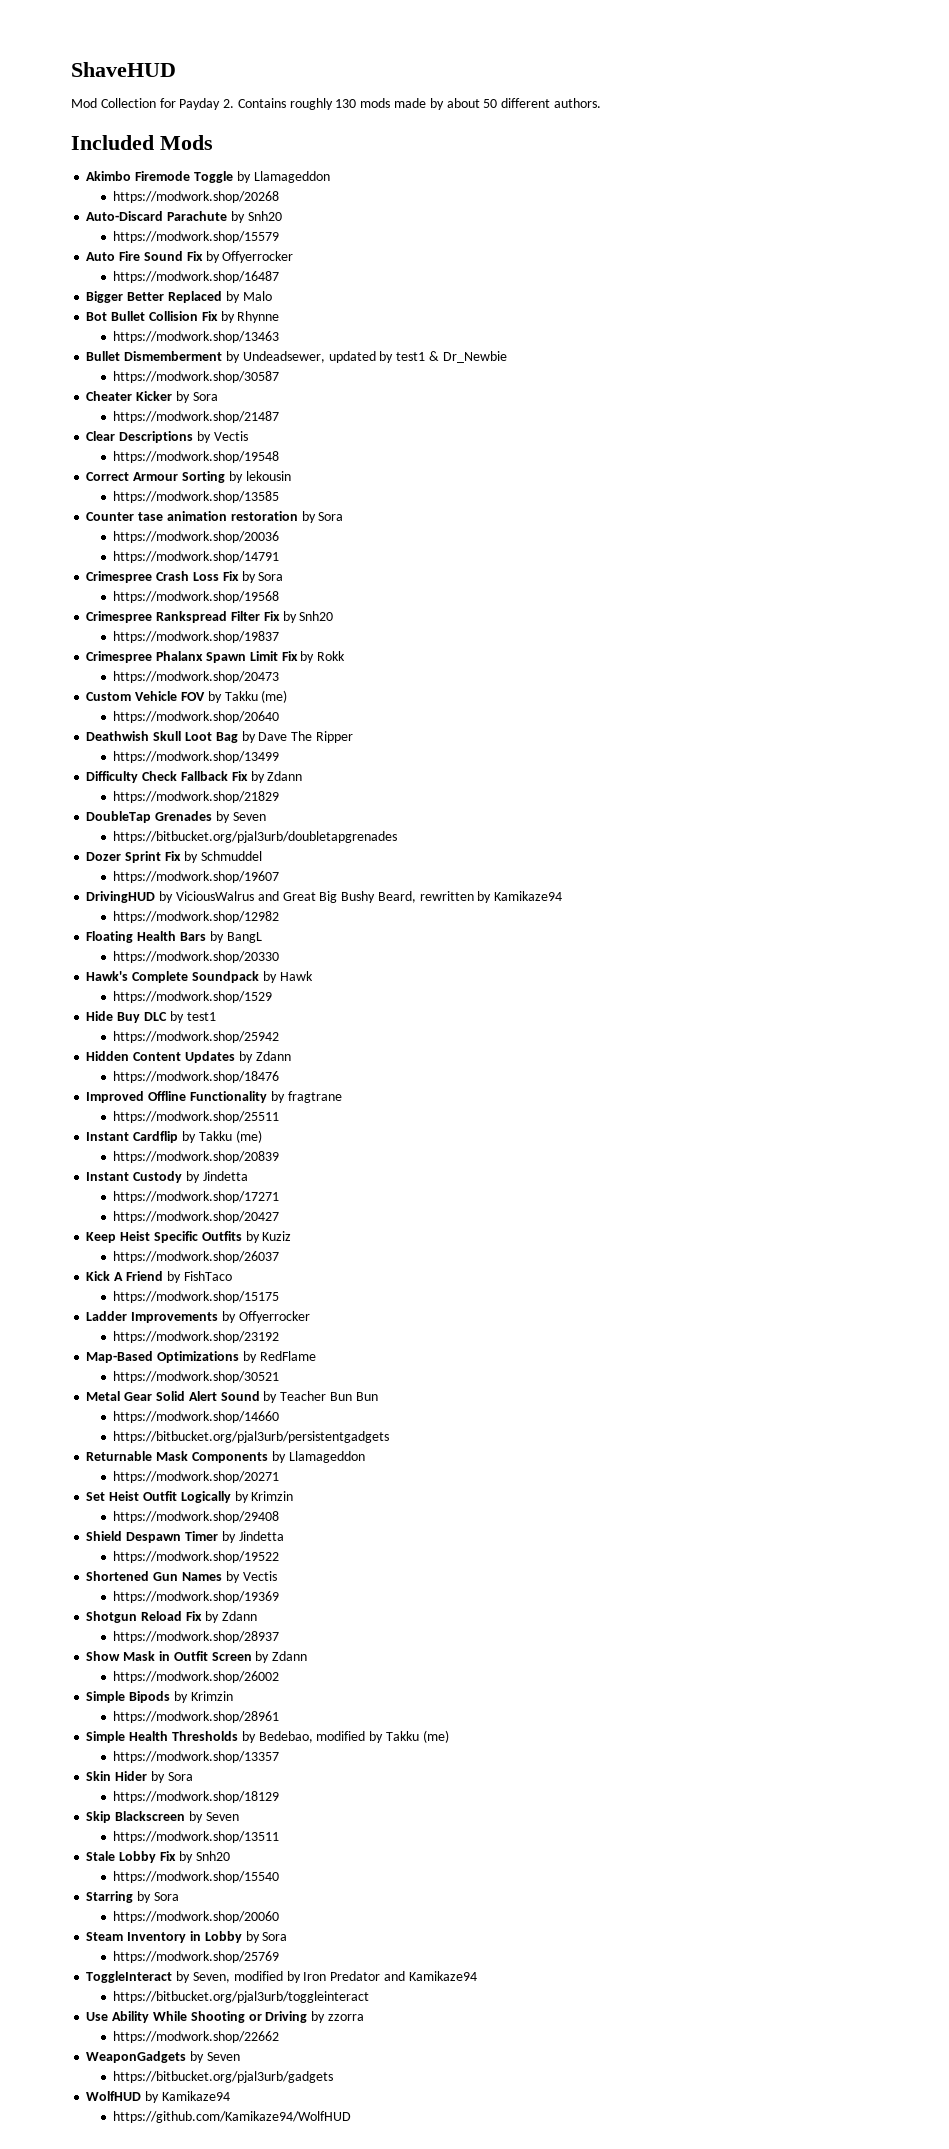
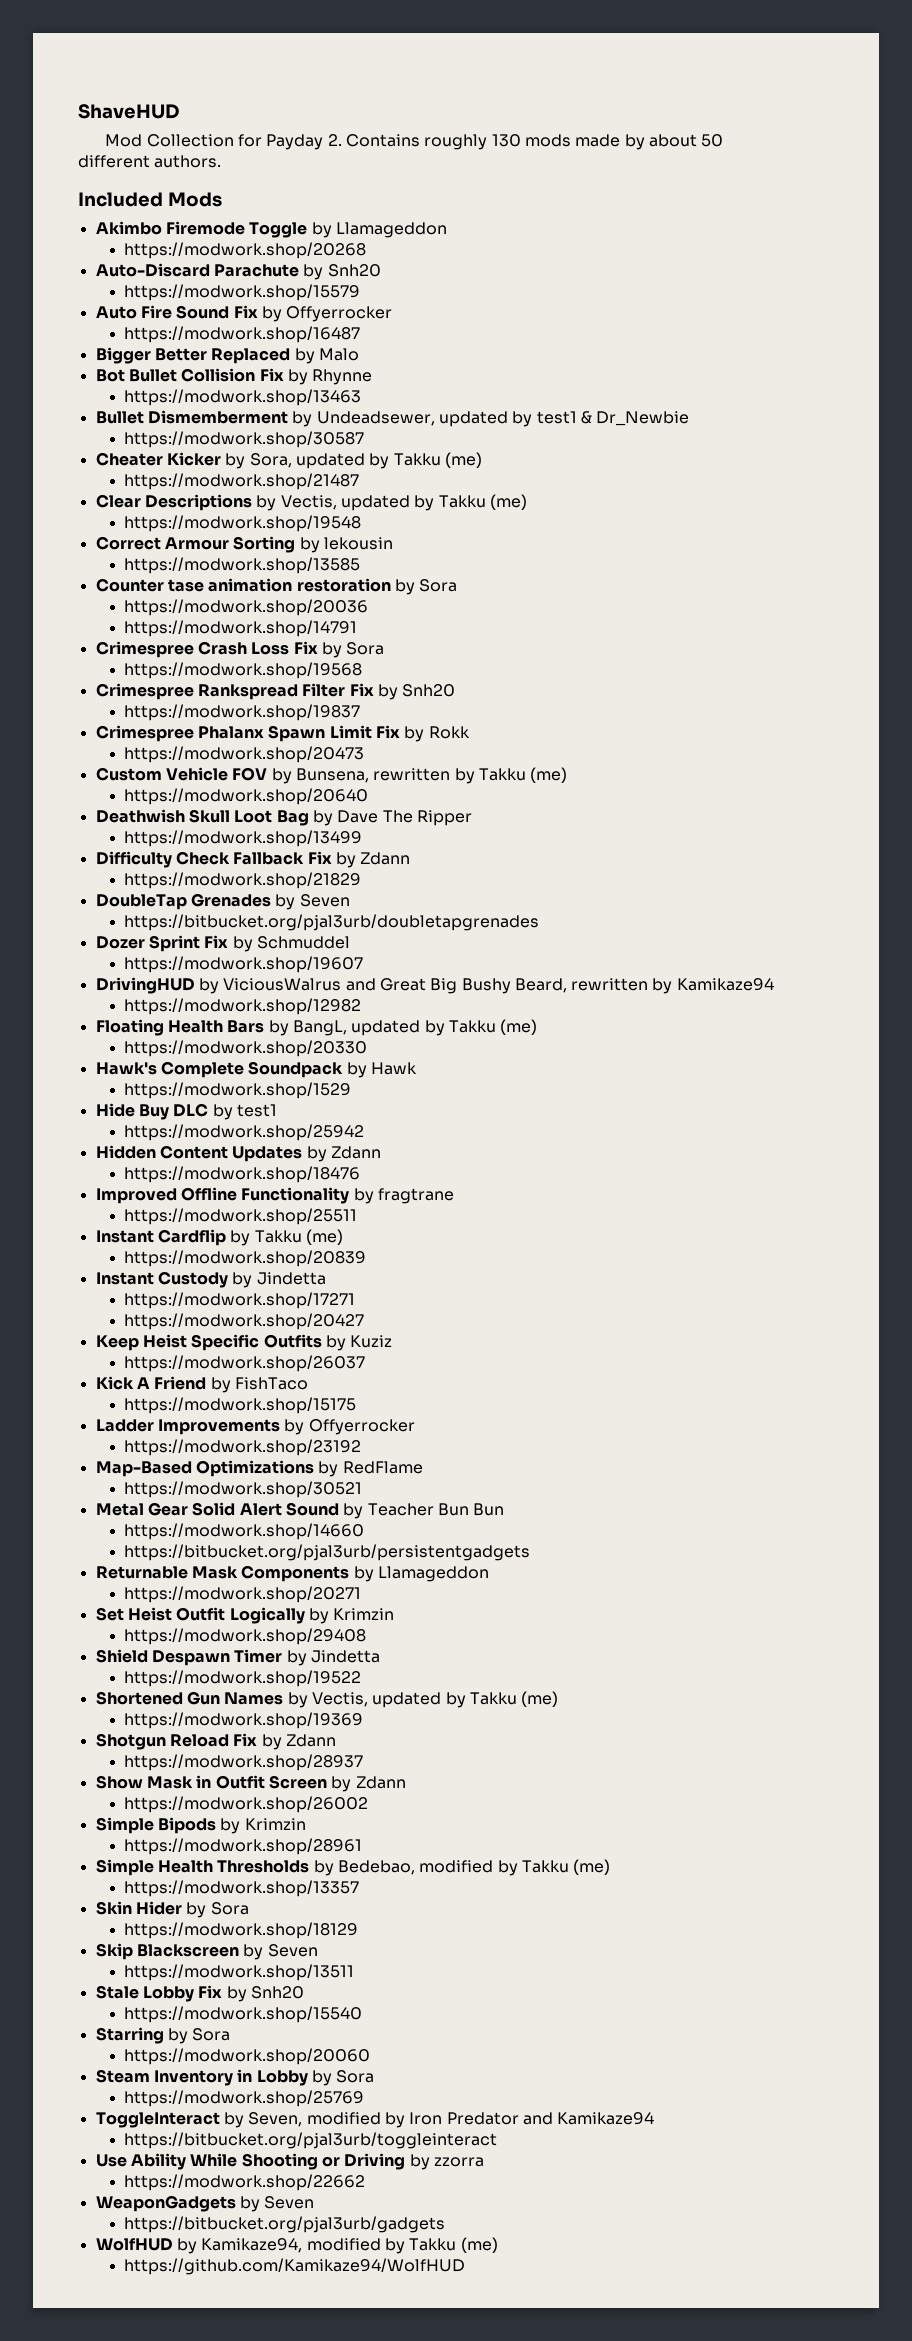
[192,392,218,401] Sora -> [249,452,482,469] Sora, updated by Takku (me)
[213,431,248,441] Vectis -> [280,494,527,511] Vectis, updated by Takku (me)
(222, 697) none -> [295,768,475,784] Bunsena, rewritten by
[226,932,262,943] BangL -> [292,1019,538,1036] BangL, updated by Takku (me)
[242,1571,277,1581] Vectis -> [311,1691,559,1708] Vectis, updated by Takku (me)
[161,2091,230,2101] Kamikaze94 -> [201,2237,498,2254] Kamikaze94, modified by Takku (me)

